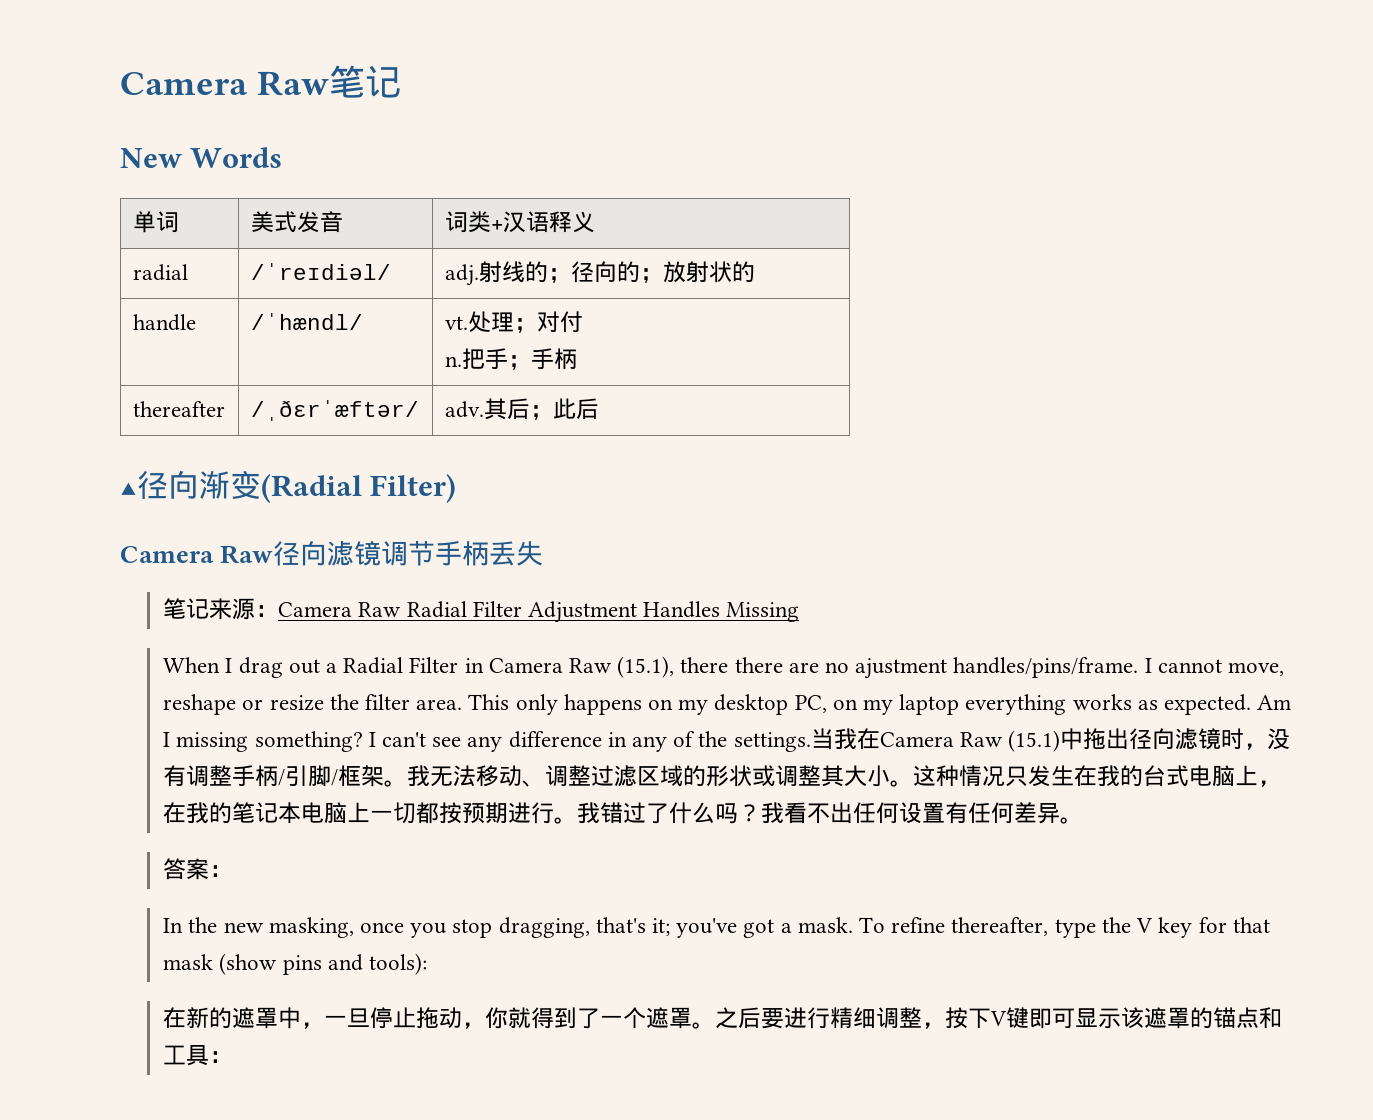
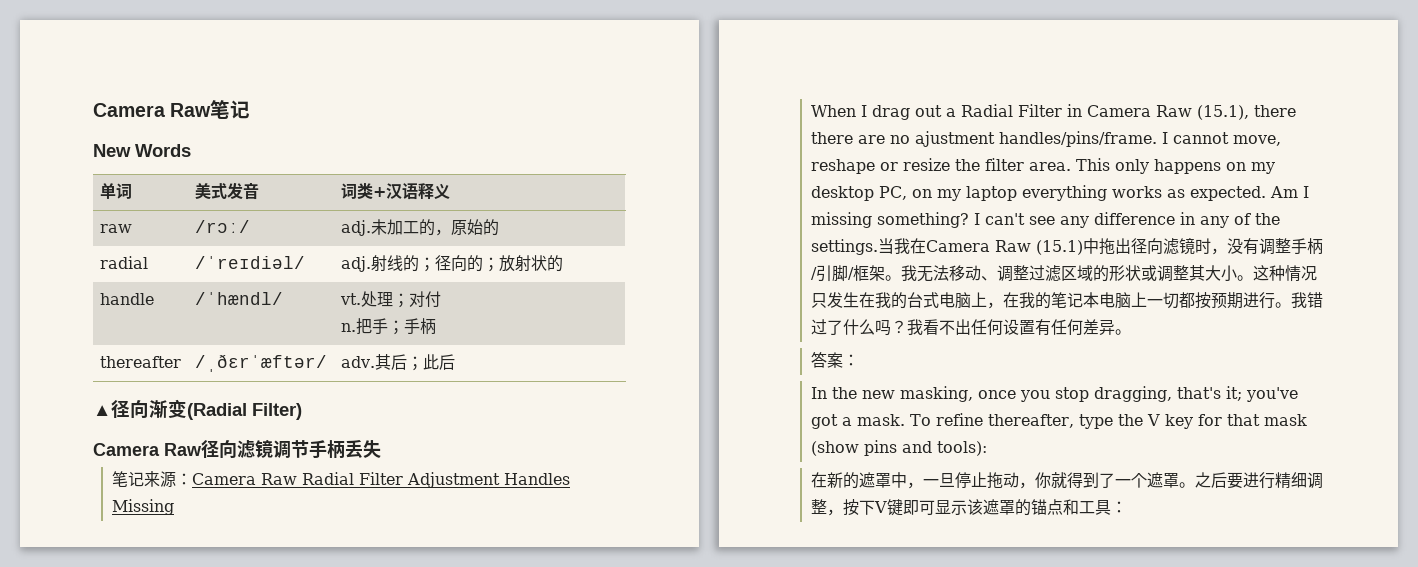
(595, 222) none -> [99,224,132,233] [194,220,250,233] [340,219,499,236] // raw | /rɔː/ | adj.未加工的，原始的

